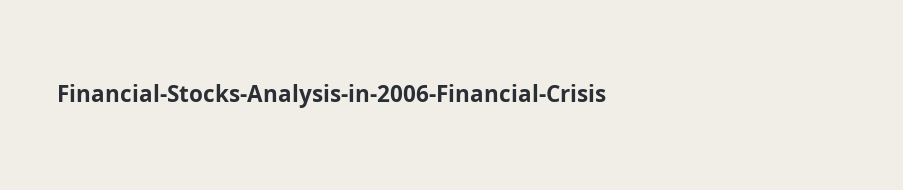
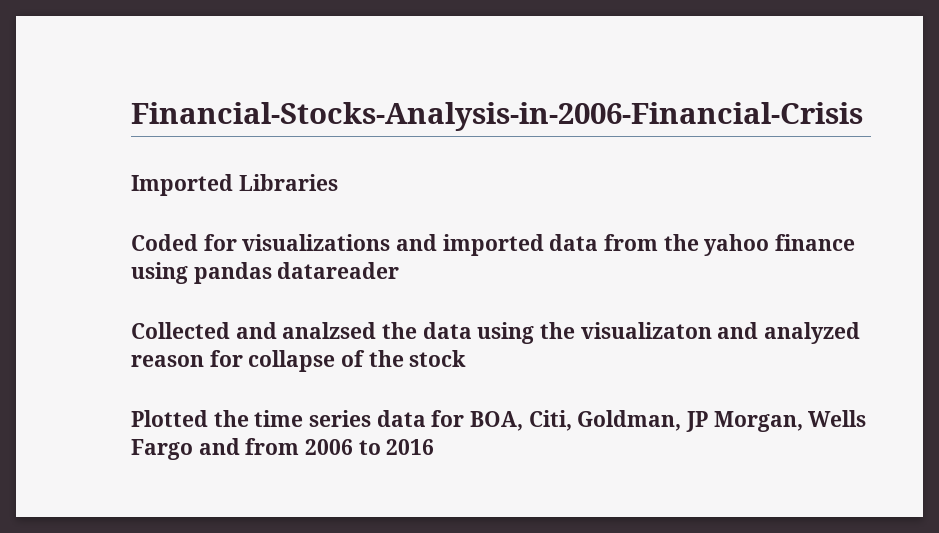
(606, 96) none -> [131,174,338,196] [131,234,856,256] [131,262,400,284] [131,322,861,344] [131,350,467,372] [131,410,867,432] [131,438,435,460] // Imported Libraries // Coded for visualizations and imported data from the yahoo finance using pandas datareader // Collected and analzsed the data using the visualizaton and analyzed reason for collapse of the stock // Plotted the time series data for BOA, Citi, Goldman, JP Morgan, Wells Fargo and from 2006 to 2016

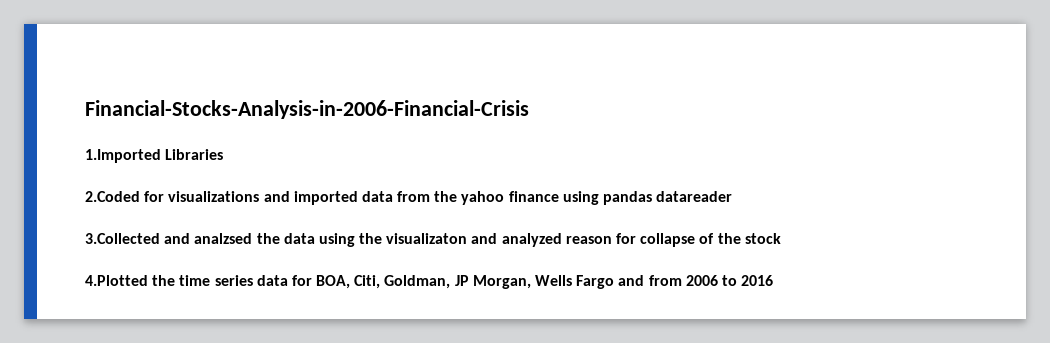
[131,174,233,196] Imported -> [85,149,161,163] 1.Imported
[131,234,198,251] Coded -> [85,191,140,202] 2.Coded
[131,322,230,339] Collected -> [85,233,160,244] 3.Collected
[131,410,208,427] Plotted -> [85,275,148,286] 4.Plotted

